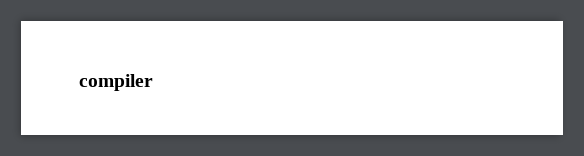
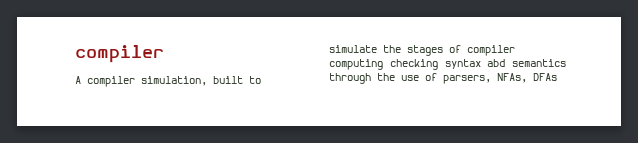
[79,74,153,91] compiler -> [75,45,164,63] [75,76,261,87] [329,45,515,56] [329,59,566,70] [329,73,557,84] compiler // A compiler simulation, built to simulate the stages of compiler computing checking syntax abd semantics through the use of parsers, NFAs, DFAs

